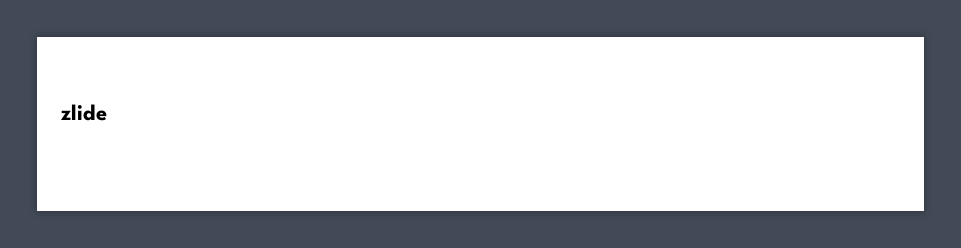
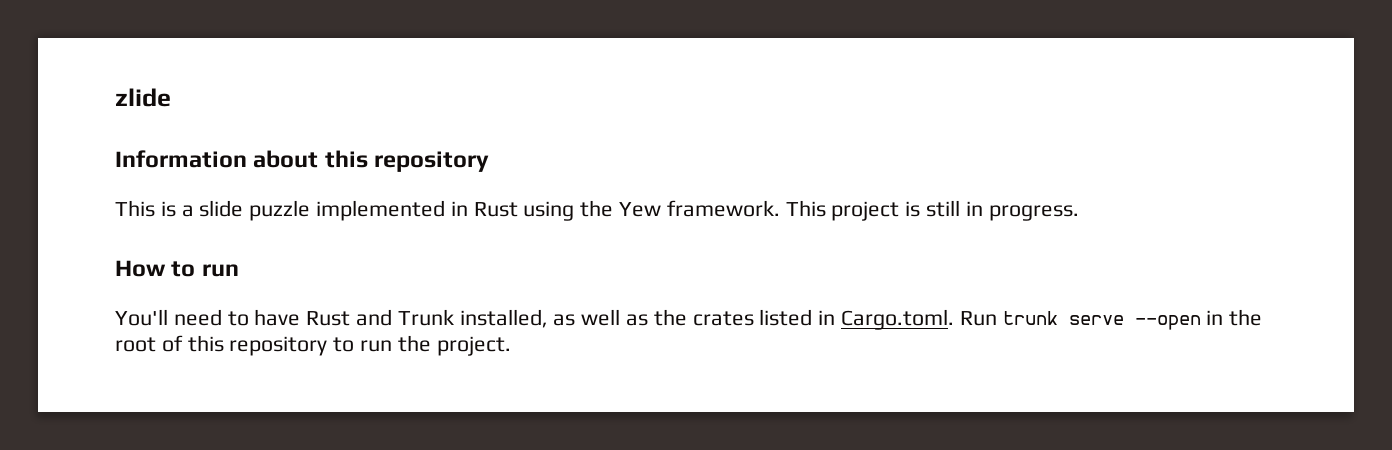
(107, 112) none -> [115,150,490,172] [115,200,1079,221] [115,260,239,277] [115,309,1263,330] [115,335,511,356] // Information about this repository // This is a slide puzzle implemented in Rust using the Yew framework. This project is still in progress. // How to run // You'll need to have Rust and Trunk installed, as well as the crates listed in Cargo.toml. Run trunk serve --open in the root of this repository to run the project.

